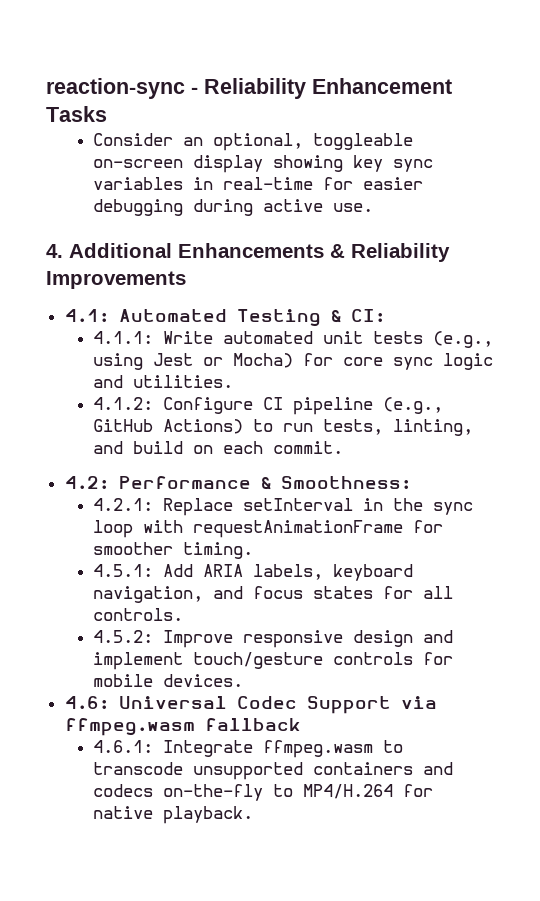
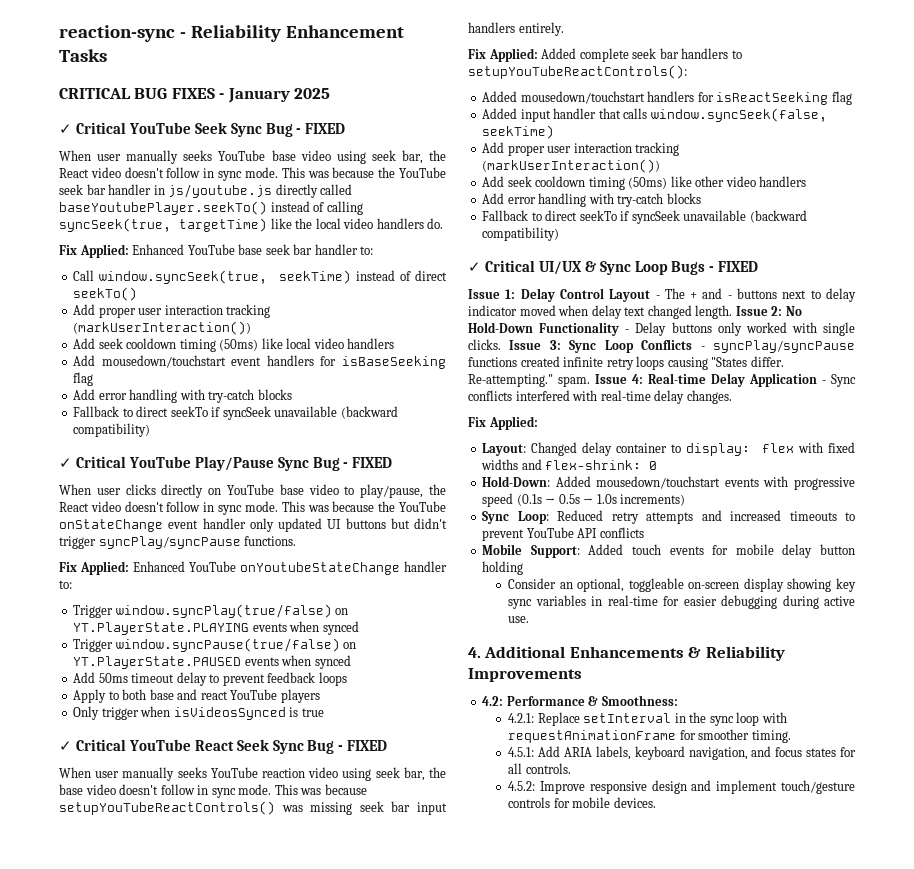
(107, 114) none -> [59,88,331,103] [59,122,346,137] [59,150,447,164] [59,167,446,181] [59,184,353,198] [59,201,363,215] [59,218,444,232] [59,244,374,258] [73,270,447,284] [73,287,138,301] [73,304,271,318] [73,321,252,335] [73,338,395,352] [73,355,446,369] [73,372,94,386] [73,389,292,403] [73,406,398,420] [73,423,151,437] [59,456,393,471] [59,484,447,498] [59,501,446,515] [59,518,447,532] [59,536,297,549] [59,561,447,575] [59,580,72,589] [73,604,349,618] [73,621,359,635] [73,638,357,652] [73,655,351,669] [73,672,347,686] [73,689,320,703] [73,706,324,720] [59,739,388,754] [59,767,446,781] [59,784,367,798] [59,801,448,815] [468,22,564,36] [468,48,742,62] [468,65,687,79] [482,91,852,105] [482,108,827,122] [482,125,555,139] [482,142,680,156] [482,159,661,173] [482,176,807,190] [482,193,701,207] [482,210,807,224] [482,227,560,241] [468,260,759,275] [468,288,857,302] [468,305,802,319] [468,322,855,336] [468,339,855,353] [468,356,784,370] [468,373,856,387] [468,390,732,404] [468,416,538,430] [482,442,855,456] [481,459,658,470] [482,476,855,490] [482,493,686,507] [482,510,855,524] [482,527,644,541] [482,544,855,558] [482,561,524,575] // CRITICAL BUG FIXES - January 2025 // ✓ Critical YouTube Seek Sync Bug - FIXED // When user manually seeks YouTube base video using seek bar, the React video doesn't follow in sync mode. This was because the YouTube seek bar handler in js/youtube.js directly called baseYoutubePlayer.seekTo() instead of calling syncSeek(true, targetTime) like the local video handlers do. // Fix Applied: Enhanced YouTube base seek bar handler to: // Call window.syncSeek(true, seekTime) instead of direct seekTo() // Add proper user interaction tracking (markUserInteraction()) // Add seek cooldown timing (50ms) like local video handlers // Add mousedown/touchstart event handlers for isBaseSeeking flag // Add error handling with try-catch blocks // Fallback to direct seekTo if syncSeek unavailable (backward compatibility) // ✓ Critical YouTube Play/Pause Sync Bug - FIXED // When user clicks directly on YouTube base video to play/pause, the React video doesn't follow in sync mode. This was because the YouTube onStateChange event handler only updated UI buttons but didn't trigger syncPlay/syncPause functions. // Fix Applied: Enhanced YouTube onYoutubeStateChange handler to: // Trigger window.syncPlay(true/false) on YT.PlayerState.PLAYING events when synced // Trigger window.syncPause(true/false) on YT.PlayerState.PAUSED events when synced // Add 50ms timeout delay to prevent feedback loops // Apply to both base and react YouTube players // Only trigger when isVideosSynced is true // ✓ Critical YouTube React Seek Sync Bug - FIXED // When user manually seeks YouTube reaction video using seek bar, the base video doesn't follow in sync mode. This was because setupYouTubeReactControls() was missing seek bar input handlers entirely. // Fix Applied: Added complete seek bar handlers to setupYouTubeReactControls(): // Added mousedown/touchstart handlers for isReactSeeking flag // Added input handler that calls window.syncSeek(false, seekTime) // Add proper user interaction tracking (markUserInteraction()) // Add seek cooldown timing (50ms) like other video handlers // Add error handling with try-catch blocks // Fallback to direct seekTo if syncSeek unavailable (backward compatibility) // ✓ Critical UI/UX & Sync Loop Bugs - FIXED // Issue 1: Delay Control Layout - The + and - buttons next to delay indicator moved when delay text changed length. Issue 2: No Hold-Down Functionality - Delay buttons only worked with single clicks. Issue 3: Sync Loop Conflicts - syncPlay/syncPause functions created infinite retry loops causing "States differ. Re-attempting." spam. Issue 4: Real-time Delay Application - Sync conflicts interfered with real-time delay changes. // Fix Applied: // Layout: Changed delay container to display: flex with fixed widths and flex-shrink: 0 // Hold-Down: Added mousedown/touchstart events with progressive speed (0.1s → 0.5s → 1.0s increments) // Sync Loop: Reduced retry attempts and increased timeouts to prevent YouTube API conflicts // Mobile Support: Added touch events for mobile delay button holding
[64,309,385,327] [93,331,494,348] [93,353,494,370] [93,375,234,388] [93,397,444,415] [93,419,474,436] [93,441,344,454] // 4.1: Automated Testing & CI: // 4.1.1: Write automated unit tests (e.g., using Jest or Mocha) for core sync logic and utilities. // 4.1.2: Configure CI pipeline (e.g., GitHub Actions) to run tests, linting, and build on each commit. -> (582, 675) none
[64,696,437,714] [64,718,301,736] [93,740,404,758] [93,762,454,780] [93,784,434,801] [93,806,254,824] // 4.6: Universal Codec Support via ffmpeg.wasm fallback // 4.6.1: Integrate ffmpeg.wasm to transcode unsupported containers and codecs on-the-fly to MP4/H.264 for native playback. -> (656, 802) none

